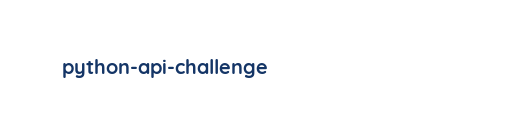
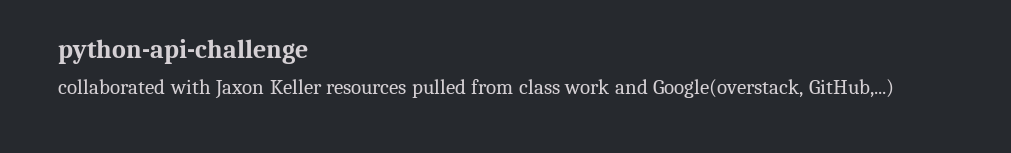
(268, 68) none -> [58,79,894,99] // collaborated with Jaxon Keller resources pulled from class work and Google(overstack, GitHub,...)

